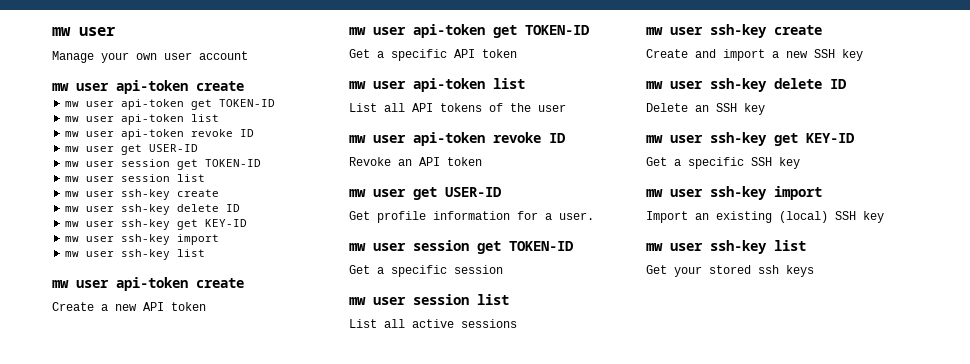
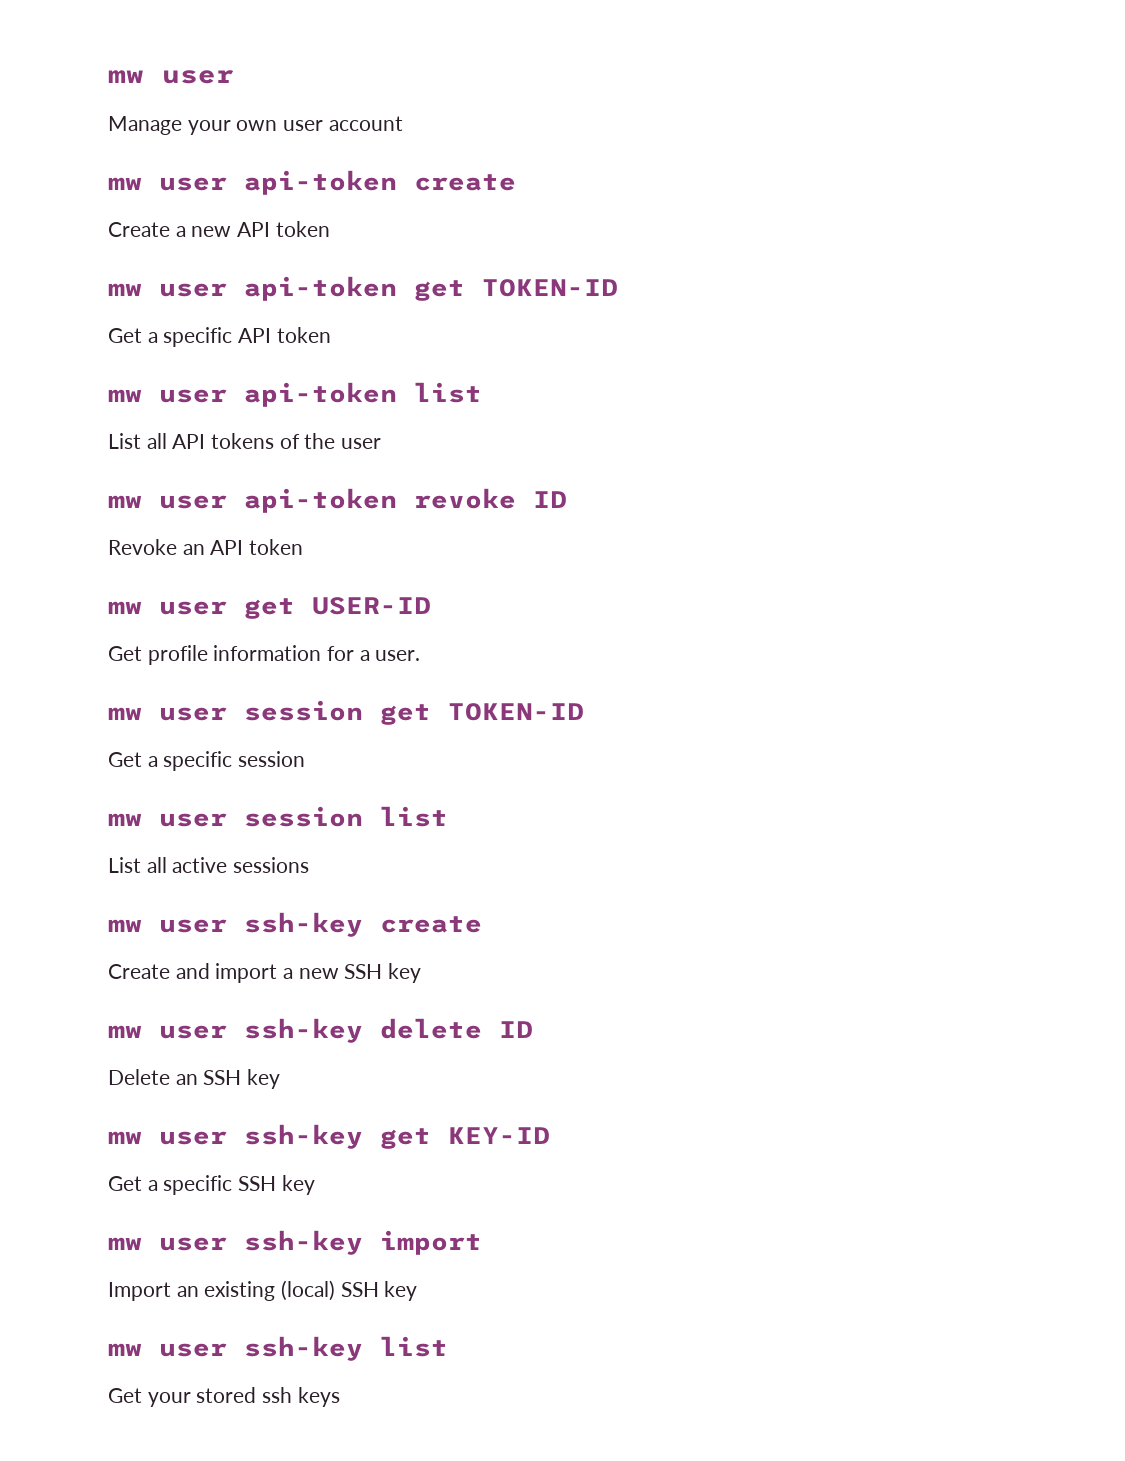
[65,99,276,110] [65,114,220,125] [65,129,255,140] [65,144,199,155] [65,159,262,170] [65,174,206,182] [65,189,220,200] [65,204,241,215] [65,219,248,230] [65,234,220,245] [65,249,206,260] [52,277,244,291] // mw user api-token get TOKEN-ID // mw user api-token list // mw user api-token revoke ID // mw user get USER-ID // mw user session get TOKEN-ID // mw user session list // mw user ssh-key create // mw user ssh-key delete ID // mw user ssh-key get KEY-ID // mw user ssh-key import // mw user ssh-key list // mw user api-token create -> (516, 182) none

